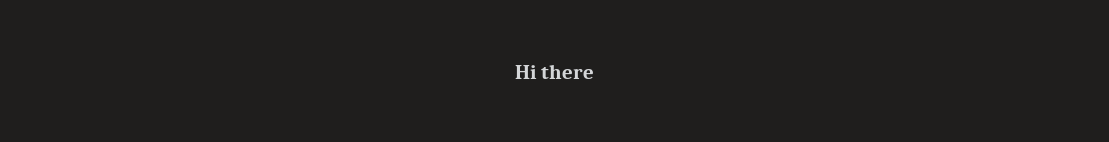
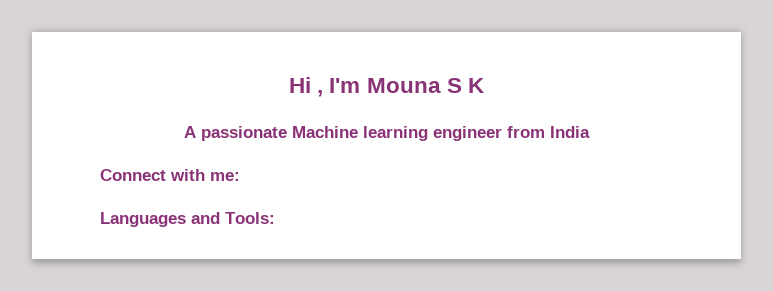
[541,64,595,79] there -> [317,78,485,97] [184,126,590,141] [100,169,240,181] [100,212,275,227] , I'm Mouna S K // A passionate Machine learning engineer from India // Connect with me: // Languages and Tools:

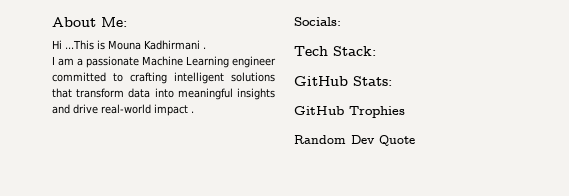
[289,77,485,97] [184,126,590,141] [100,169,240,181] [100,212,275,227] Hi , I'm Mouna S K // A passionate Machine learning engineer from India // Connect with me: // Languages and Tools: -> [52,17,127,27] [52,40,206,50] [52,56,276,68] [52,72,275,84] [52,88,275,100] [52,104,194,116] [294,17,341,26] [294,46,376,56] [294,76,392,86] [294,106,405,118] [294,135,415,146] About Me: // Hi ...This is Mouna Kadhirmani . // I am a passionate Machine Learning engineer committed to crafting intelligent solutions that transform data into meaningful insights and drive real-world impact . // Socials: // Tech Stack: // GitHub Stats: // GitHub Trophies // Random Dev Quote

